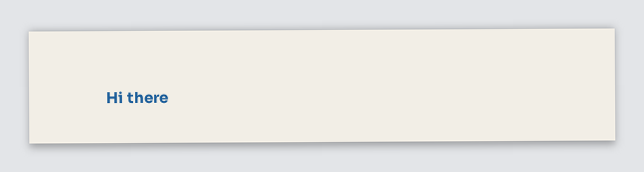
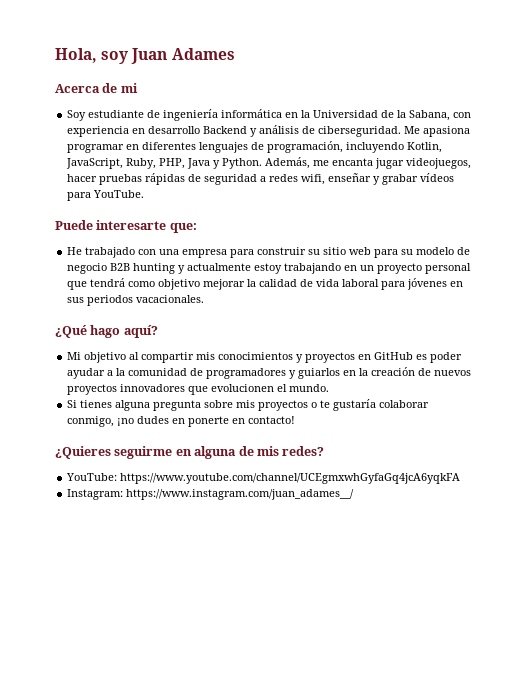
[106,91,170,105] Hi there -> [55,48,235,64] [55,83,138,93] [67,109,472,121] [67,125,471,137] [67,141,443,153] [66,157,472,169] [67,173,455,185] [67,190,145,201] [55,220,197,233] [67,247,471,258] [67,263,472,274] [67,278,464,290] [67,295,205,306] [55,325,158,338] [67,352,463,363] [67,367,472,379] [67,384,330,395] [67,399,430,411] [67,416,296,427] [55,446,325,459] [66,473,461,484] [67,489,355,500] Hola, soy Juan Adames // Acerca de mi // Soy estudiante de ingeniería informática en la Universidad de la Sabana, con experiencia en desarrollo Backend y análisis de ciberseguridad. Me apasiona programar en diferentes lenguajes de programación, incluyendo Kotlin, JavaScript, Ruby, PHP, Java y Python. Además, me encanta jugar videojuegos, hacer pruebas rápidas de seguridad a redes wifi, enseñar y grabar vídeos para YouTube. // Puede interesarte que: // He trabajado con una empresa para construir su sitio web para su modelo de negocio B2B hunting y actualmente estoy trabajando en un proyecto personal que tendrá como objetivo mejorar la calidad de vida laboral para jóvenes en sus periodos vacacionales. // ¿Qué hago aquí? // Mi objetivo al compartir mis conocimientos y proyectos en GitHub es poder ayudar a la comunidad de programadores y guiarlos en la creación de nuevos proyectos innovadores que evolucionen el mundo. // Si tienes alguna pregunta sobre mis proyectos o te gustaría colaborar conmigo, ¡no dudes en ponerte en contacto! // ¿Quieres seguirme en alguna de mis redes? // YouTube: https://www.youtube.com/channel/UCEgmxwhGyfaGq4jcA6yqkFA // Instagram: https://www.instagram.com/juan_adames__/

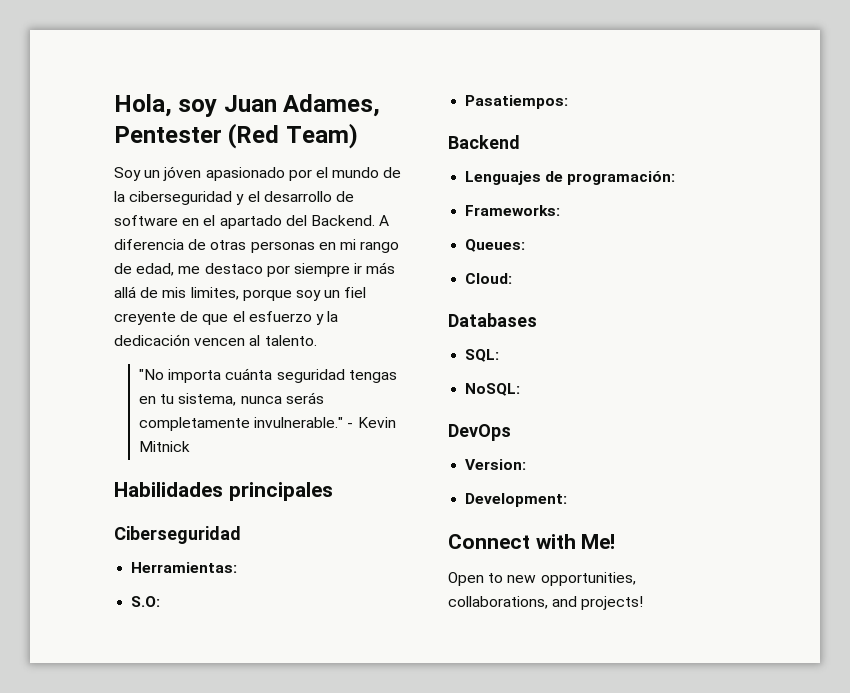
[171,48,235,60] [55,83,138,93] [67,109,472,121] [67,125,471,137] [67,141,443,153] [66,157,472,169] [67,173,455,185] [67,190,145,201] [55,220,197,233] [67,247,471,258] [67,263,472,274] [67,278,464,290] [67,295,205,306] [55,325,158,338] [67,352,463,363] [67,367,472,379] [67,384,330,395] [67,399,430,411] [67,416,296,427] [55,446,325,459] [66,473,461,484] [67,489,355,500] Adames // Acerca de mi // Soy estudiante de ingeniería informática en la Universidad de la Sabana, con experiencia en desarrollo Backend y análisis de ciberseguridad. Me apasiona programar en diferentes lenguajes de programación, incluyendo Kotlin, JavaScript, Ruby, PHP, Java y Python. Además, me encanta jugar videojuegos, hacer pruebas rápidas de seguridad a redes wifi, enseñar y grabar vídeos para YouTube. // Puede interesarte que: // He trabajado con una empresa para construir su sitio web para su modelo de negocio B2B hunting y actualmente estoy trabajando en un proyecto personal que tendrá como objetivo mejorar la calidad de vida laboral para jóvenes en sus periodos vacacionales. // ¿Qué hago aquí? // Mi objetivo al compartir mis conocimientos y proyectos en GitHub es poder ayudar a la comunidad de programadores y guiarlos en la creación de nuevos proyectos innovadores que evolucionen el mundo. // Si tienes alguna pregunta sobre mis proyectos o te gustaría colaborar conmigo, ¡no dudes en ponerte en contacto! // ¿Quieres seguirme en alguna de mis redes? // YouTube: https://www.youtube.com/channel/UCEgmxwhGyfaGq4jcA6yqkFA // Instagram: https://www.instagram.com/juan_adames__/ -> [283,94,381,117] [114,123,358,149] [114,166,402,181] [114,191,354,205] [114,215,390,229] [114,239,400,253] [114,262,396,277] [114,286,367,301] [114,311,339,325] [114,334,317,346] [139,368,397,383] [139,392,324,406] [139,417,396,431] [139,441,191,452] [114,482,333,501] [114,526,241,544] [131,562,238,573] [131,596,161,607] [465,95,569,109] [448,135,520,149] [465,171,676,185] [465,205,561,216] [465,239,526,252] [465,273,513,284] [448,313,537,327] [465,349,500,362] [465,383,521,396] [448,424,511,441] [465,459,527,470] [465,493,568,507] [448,534,616,549] [448,572,636,586] [448,596,644,610] Adames, Pentester (Red Team) // Soy un jóven apasionado por el mundo de la ciberseguridad y el desarrollo de software en el apartado del Backend. A diferencia de otras personas en mi rango de edad, me destaco por siempre ir más allá de mis limites, porque soy un fiel creyente de que el esfuerzo y la dedicación vencen al talento. // "No importa cuánta seguridad tengas en tu sistema, nunca serás completamente invulnerable." - Kevin Mitnick // Habilidades principales // Ciberseguridad // Herramientas: // S.O: // Pasatiempos: // Backend // Lenguajes de programación: // Frameworks: // Queues: // Cloud: // Databases // SQL: // NoSQL: // DevOps // Version: // Development: // Connect with Me! // Open to new opportunities, collaborations, and projects!

